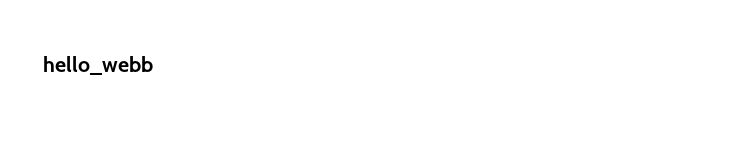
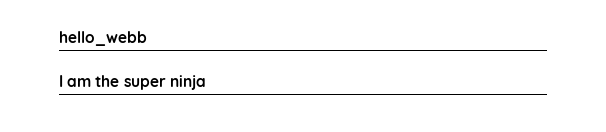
(153, 65) none -> [59,75,206,90] // I am the super ninja

